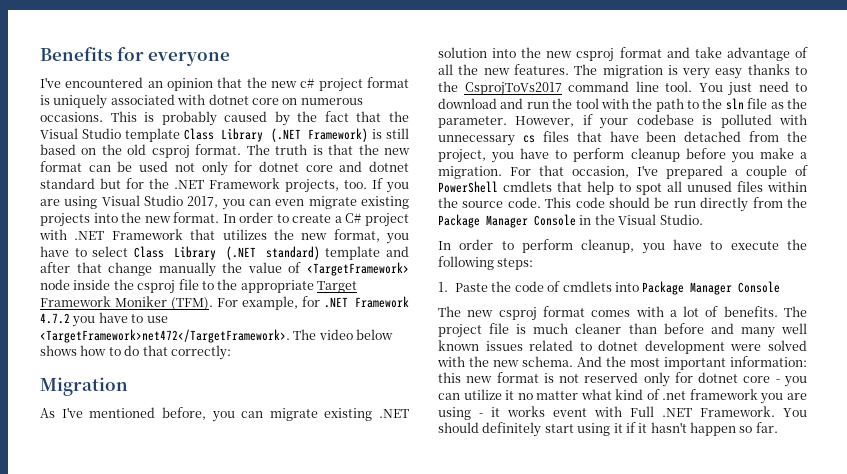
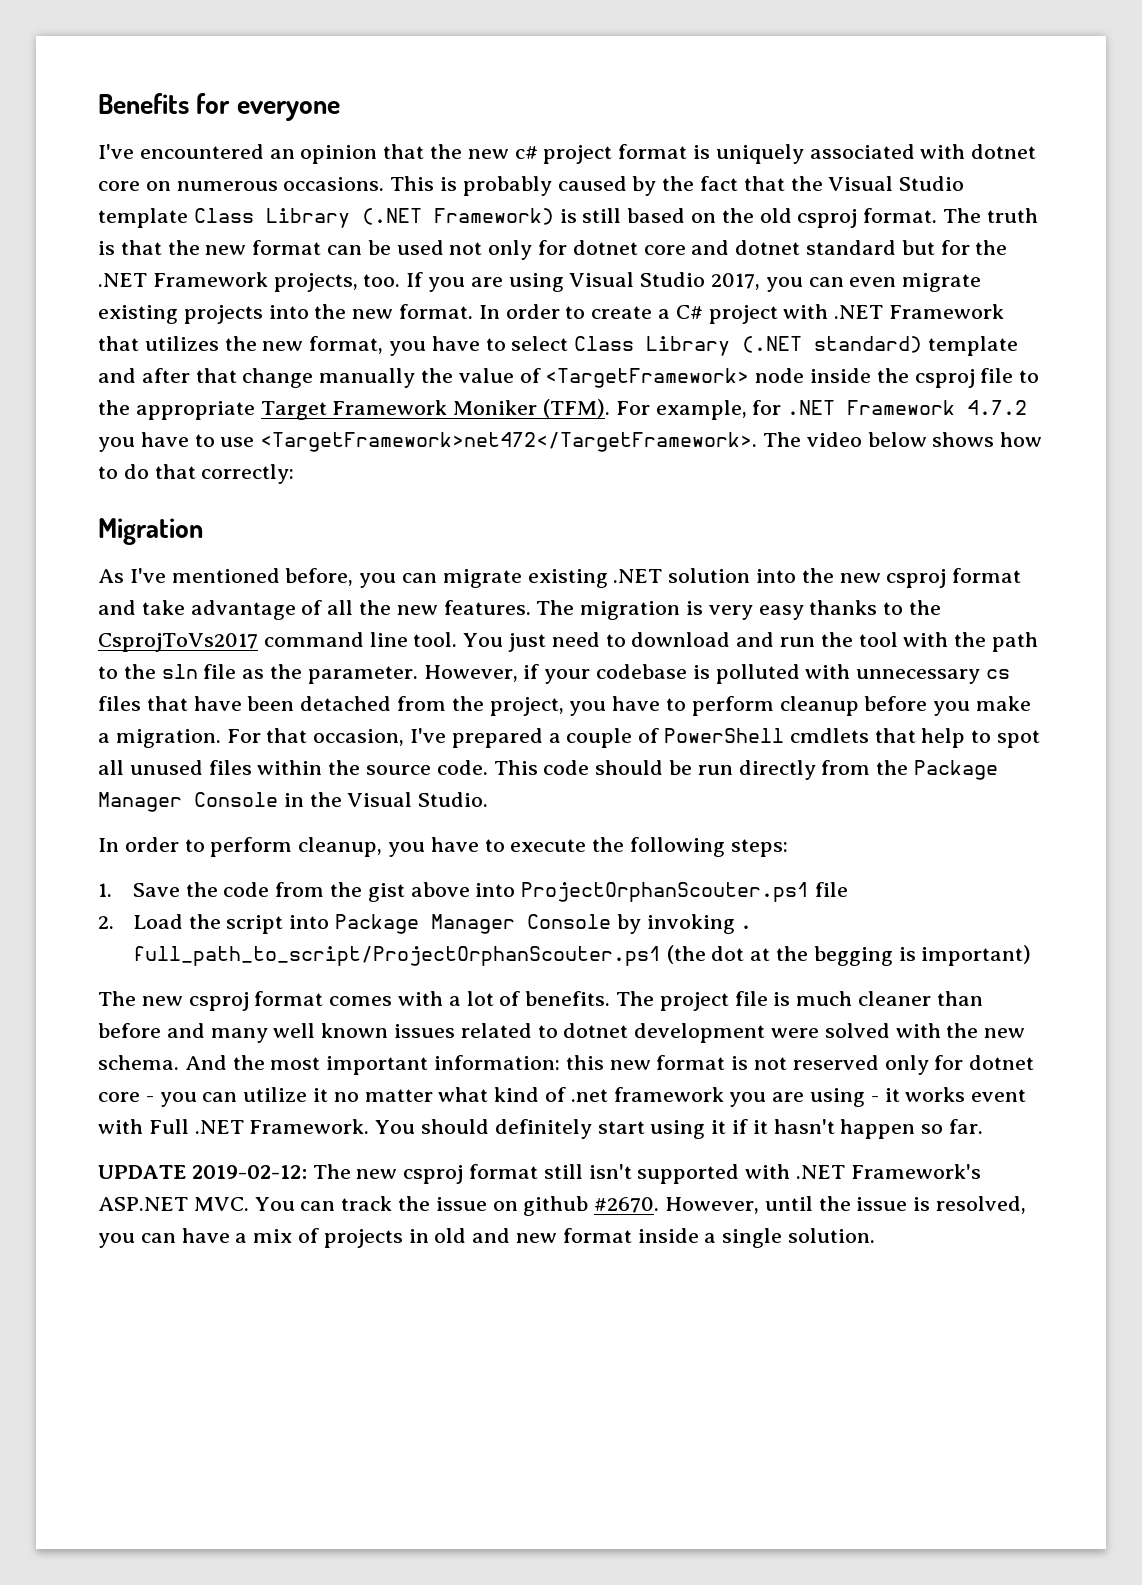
[455,283,489,292] Paste -> [132,883,180,897] Save
[547,281,781,295] of cmdlets into Package Manager Console -> [275,882,848,902] [98,914,753,934] [132,945,1032,966] from the gist above into ProjectOrphanScouter.ps1 file // 2. Load the script into Package Manager Console by invoking . full_path_to_script/ProjectOrphanScouter.ps1 (the dot at the begging is important)
(778, 427) none -> [98,1164,981,1184] [98,1196,1027,1216] [98,1228,876,1248] // UPDATE 2019-02-12: The new csproj format still isn't supported with .NET Framework's ASP.NET MVC. You can track the issue on github #2670. However, until the issue is resolved, you can have a mix of projects in old and new format inside a single solution.

